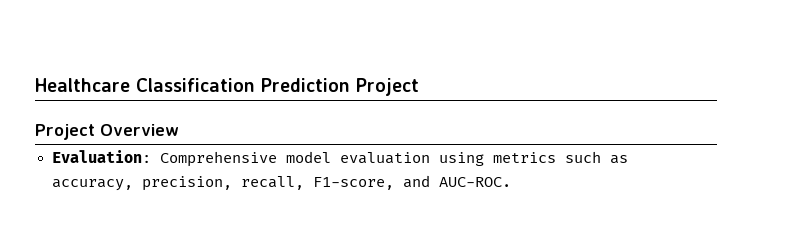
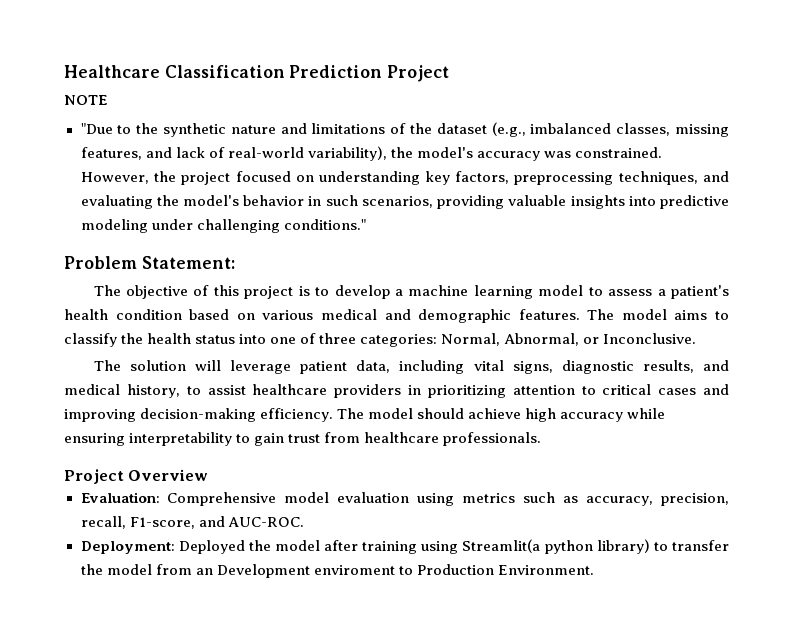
(419, 87) none -> [64,95,107,105] [80,122,729,137] [80,146,662,161] [80,171,730,185] [80,195,730,209] [80,219,366,233] [64,256,235,269] [93,285,730,299] [64,309,730,323] [64,333,696,347] [93,360,729,374] [64,384,730,398] [64,408,666,422] [64,432,542,446] // NOTE // "Due to the synthetic nature and limitations of the dataset (e.g., imbalanced classes, missing features, and lack of real-world variability), the model's accuracy was constrained. However, the project focused on understanding key factors, preprocessing techniques, and evaluating the model's behavior in such scenarios, providing valuable insights into predictive modeling under challenging conditions." // Problem Statement: // The objective of this project is to develop a machine learning model to assess a patient's health condition based on various medical and demographic features. The model aims to classify the health status into one of three categories: Normal, Abnormal, or Inconclusive. // The solution will leverage patient data, including vital signs, diagnostic results, and medical history, to assist healthcare providers in prioritizing attention to critical cases and improving decision-making efficiency. The model should achieve high accuracy while ensuring interpretability to gain trust from healthcare professionals.
(511, 182) none -> [80,539,729,554] [80,564,594,578] // Deployment: Deployed the model after training using Streamlit(a python library) to transfer the model from an Development enviroment to Production Environment.

